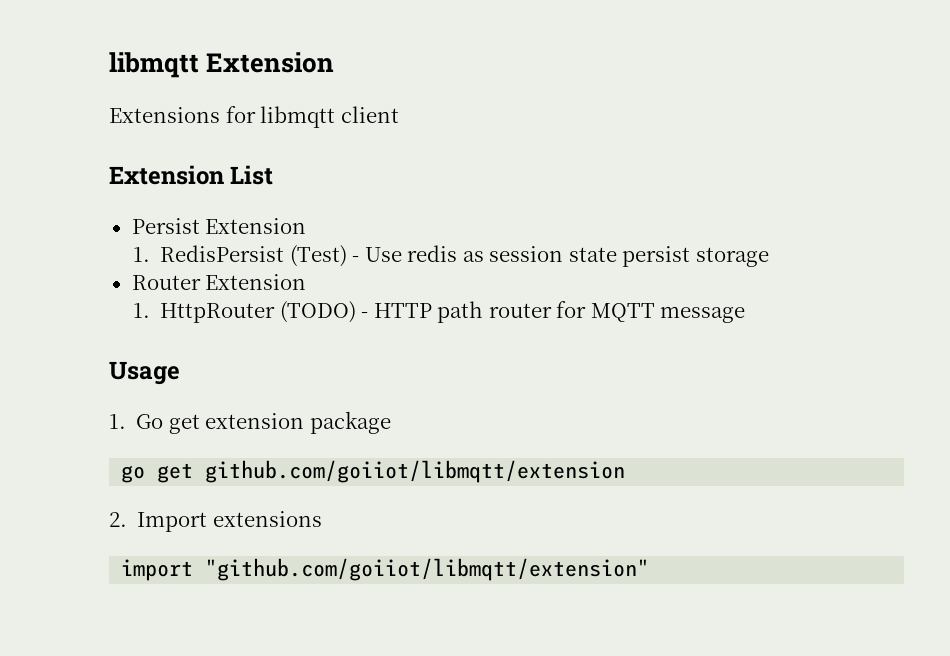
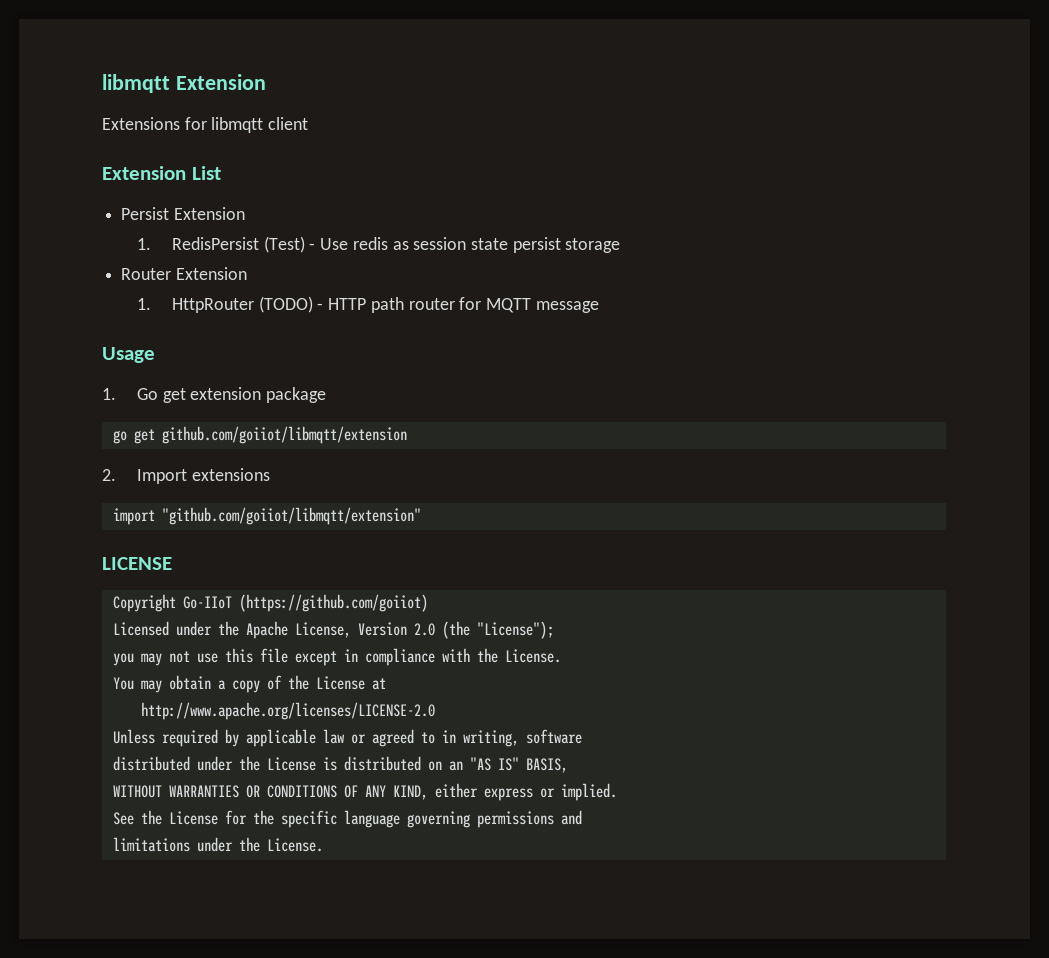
(650, 569) none -> [102,557,172,570] [112,594,428,612] [112,621,554,639] [112,648,561,666] [112,675,386,693] [140,702,435,720] [112,729,582,747] [112,756,568,773] [112,783,617,801] [112,810,582,828] [112,837,323,852] // LICENSE // Copyright Go-IIoT (https://github.com/goiiot) // Licensed under the Apache License, Version 2.0 (the "License"); // you may not use this file except in compliance with the License. // You may obtain a copy of the License at // http://www.apache.org/licenses/LICENSE-2.0 // Unless required by applicable law or agreed to in writing, software // distributed under the License is distributed on an "AS IS" BASIS, // WITHOUT WARRANTIES OR CONDITIONS OF ANY KIND, either express or implied. // See the License for the specific language governing permissions and // limitations under the License.

